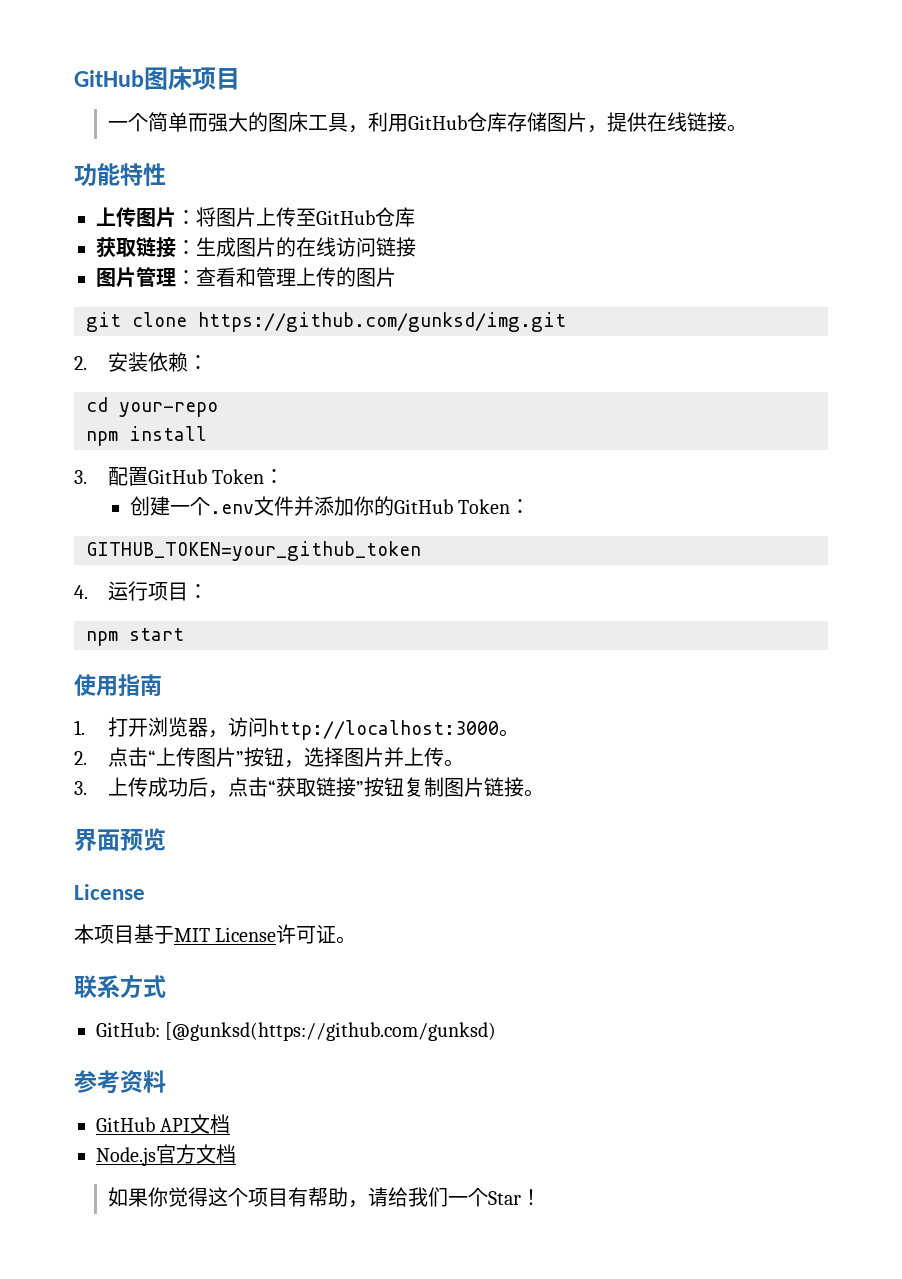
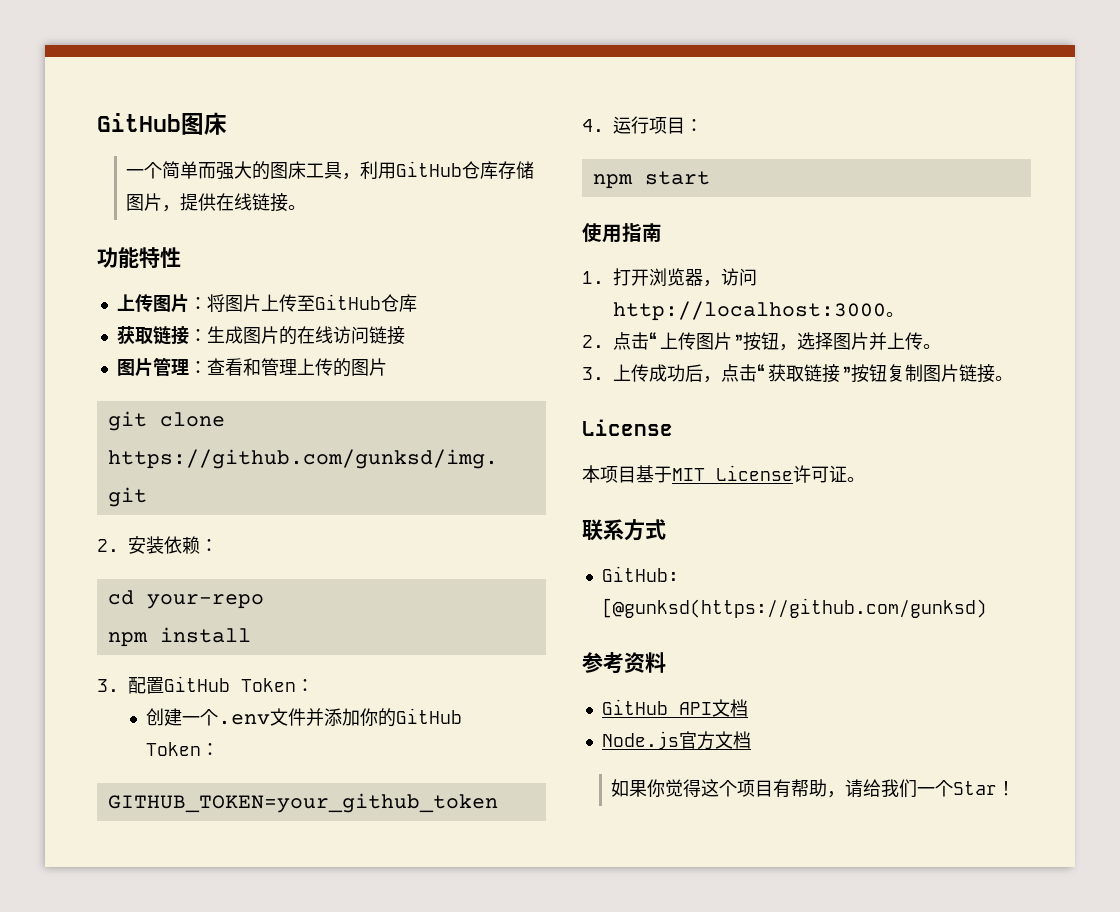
[192,67,240,90] 项目 -> (227, 123) none
[74,828,166,851] // 界面预览 -> (1013, 378) none

